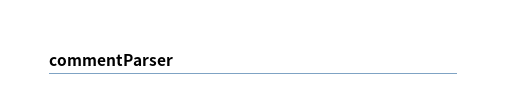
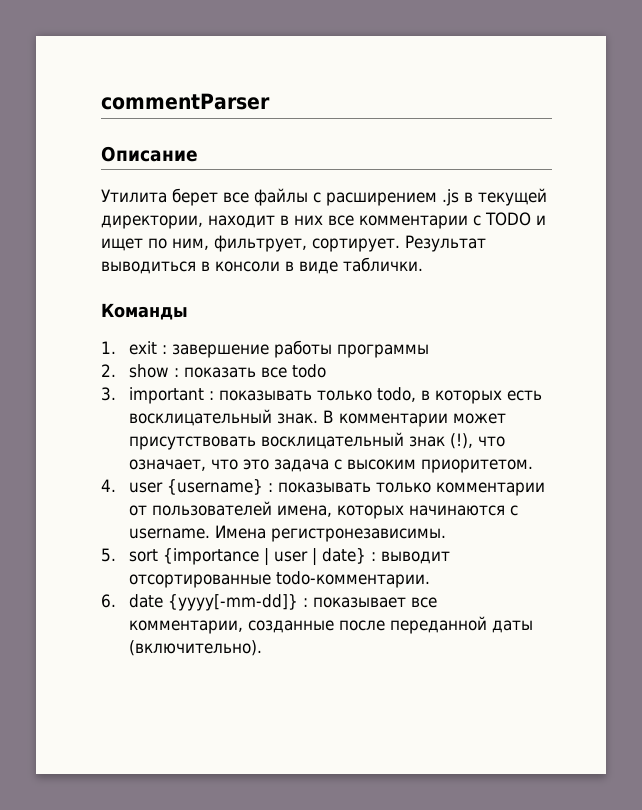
(173, 60) none -> [101,146,198,162] [101,188,547,206] [101,212,546,229] [101,235,486,252] [101,257,423,274] [101,303,188,320] [101,340,429,358] [101,364,326,378] [101,387,542,404] [128,409,506,427] [128,432,505,450] [128,459,533,473] [101,479,545,496] [128,501,518,519] [128,525,446,542] [101,548,450,566] [128,571,430,588] [101,594,437,611] [128,616,533,634] [128,640,262,656] // Описание // Утилита берет все файлы с расширением .js в текущей директории, находит в них все комментарии с TODO и ищет по ним, фильтрует, сортирует. Результат выводиться в консоли в виде таблички. // Команды // 1. exit : завершение работы программы // 2. show : показать все todo // 3. important : показывать только todo, в которых есть восклицательный знак. В комментарии может присутствовать восклицательный знак (!), что означает, что это задача с высоким приоритетом. // 4. user {username} : показывать только комментарии от пользователей имена, которых начинаются с username. Имена регистронезависимы. // 5. sort {importance | user | date} : выводит отсортированные todo-комментарии. // 6. date {yyyy[-mm-dd]} : показывает все комментарии, созданные после переданной даты (включительно).

